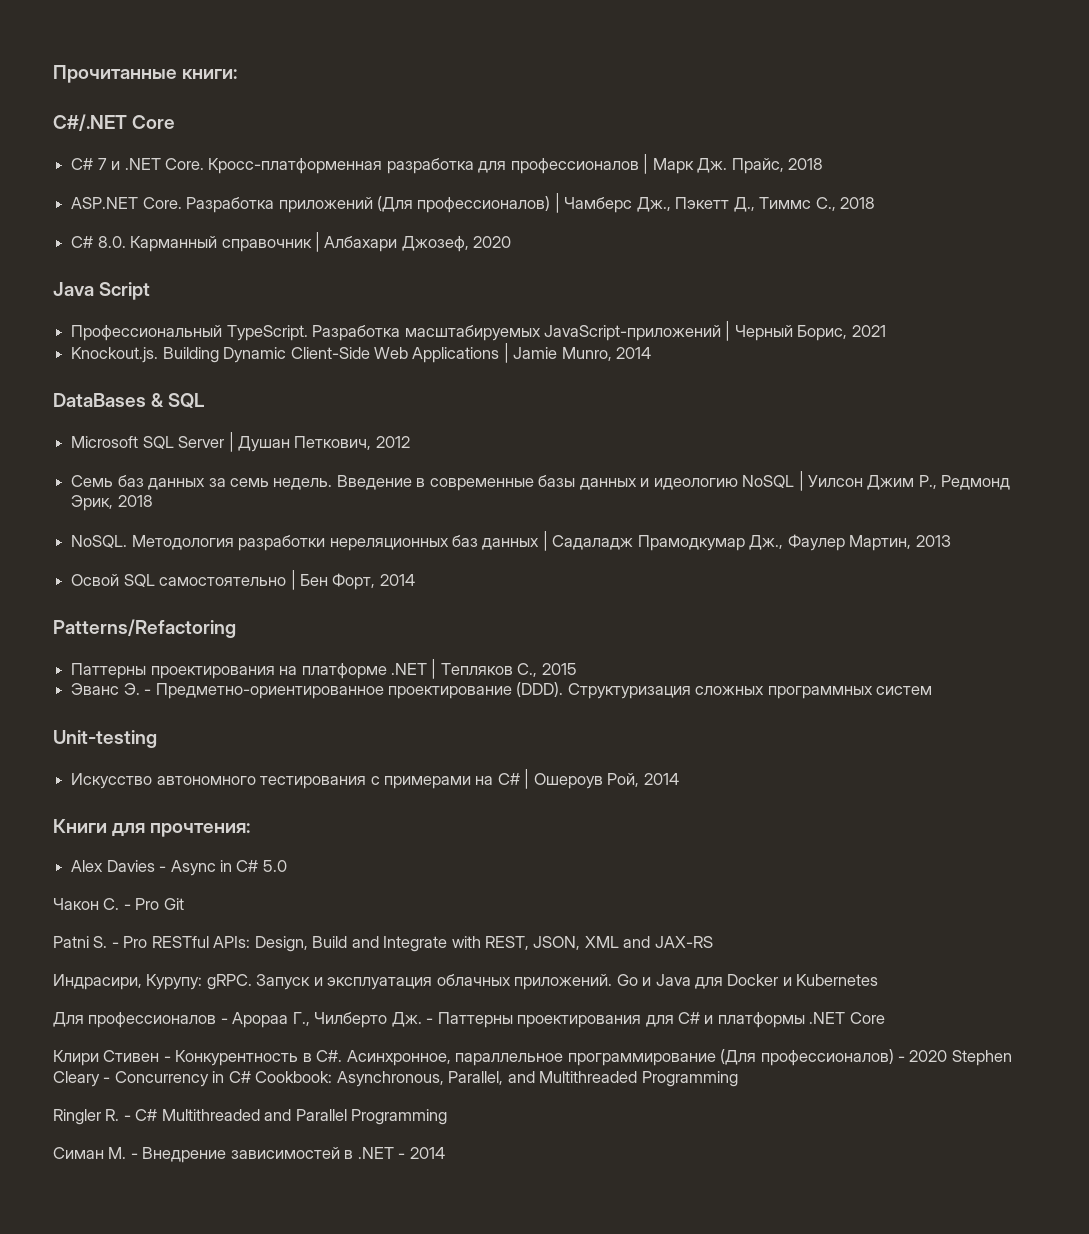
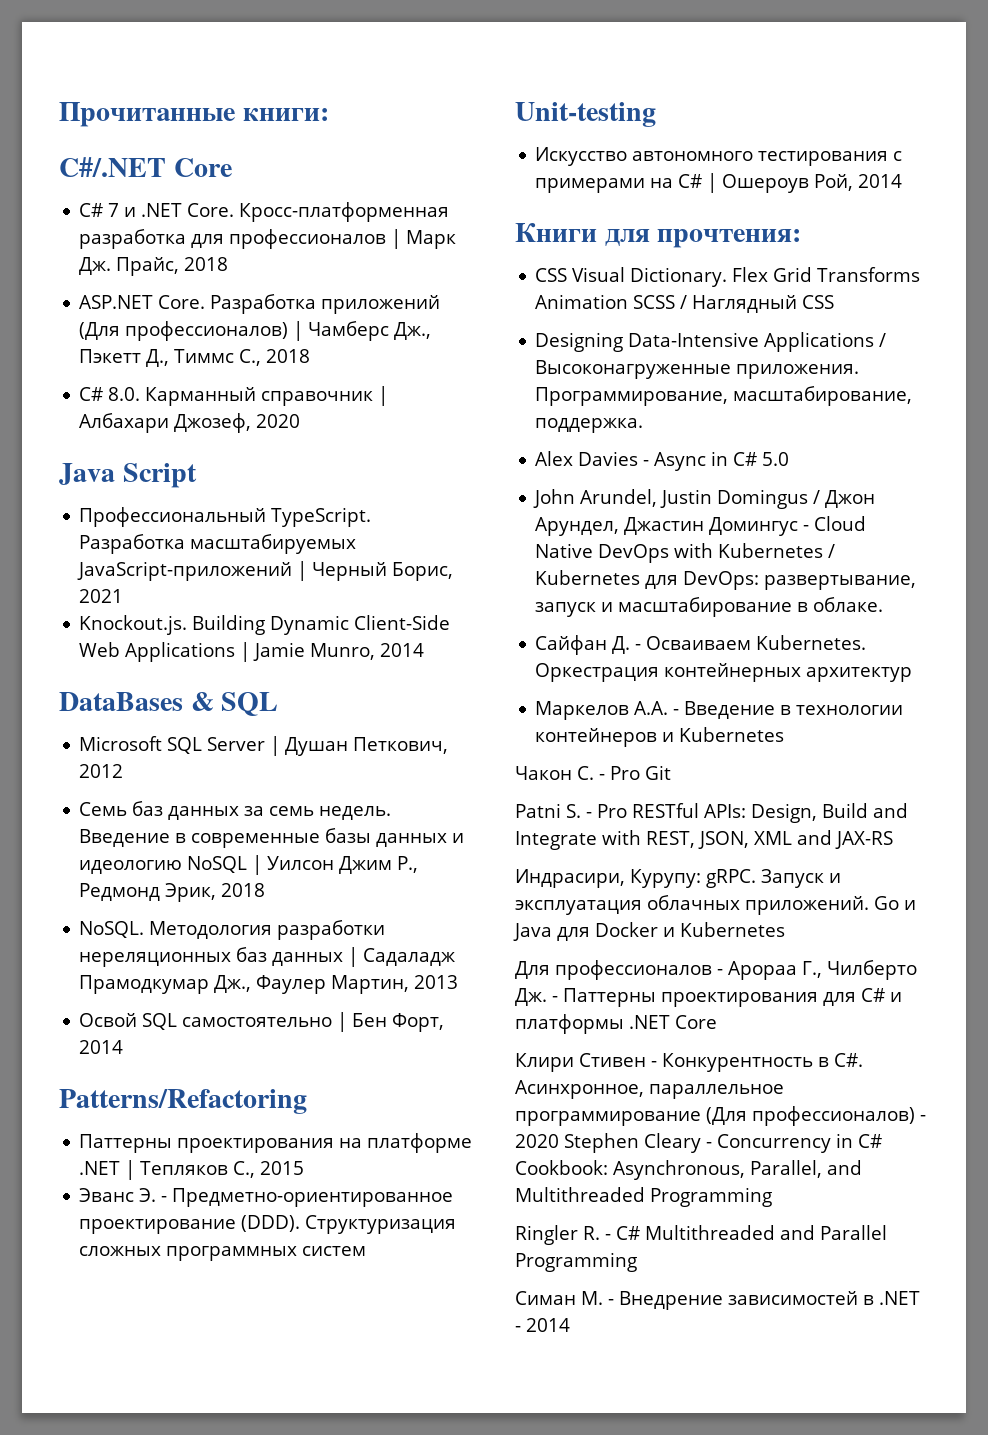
(251, 830) none -> [535,267,921,287] [535,294,835,313] [535,332,887,352] [535,360,860,379] [535,386,913,406] [535,418,644,433] // CSS Visual Dictionary. Flex Grid Transforms Animation SCSS / Наглядный CSS // Designing Data-Intensive Applications / Высоконагруженные приложения. Программирование, масштабирование, поддержка.
(287, 866) none -> [533,489,876,509] [535,516,867,536] [535,543,836,563] [535,570,917,590] [535,597,884,617] [535,635,867,655] [535,663,913,682] [535,701,904,720] [535,727,785,747] // John Arundel, Justin Domingus / Джон Арундел, Джастин Домингус - Cloud Native DevOps with Kubernetes / Kubernetes для DevOps: развертывание, запуск и масштабирование в облаке. // Сайфан Д. - Осваиваем Kubernetes. Оркестрация контейнерных архитектур // Маркелов А.А. - Введение в технологии контейнеров и Kubernetes

